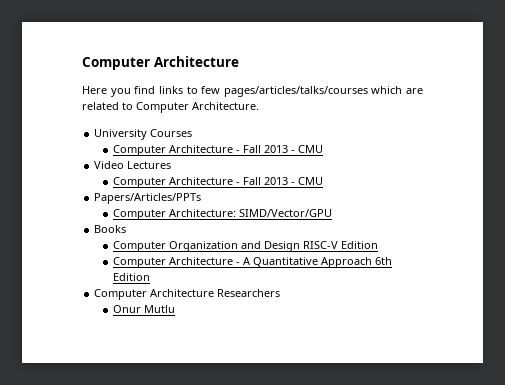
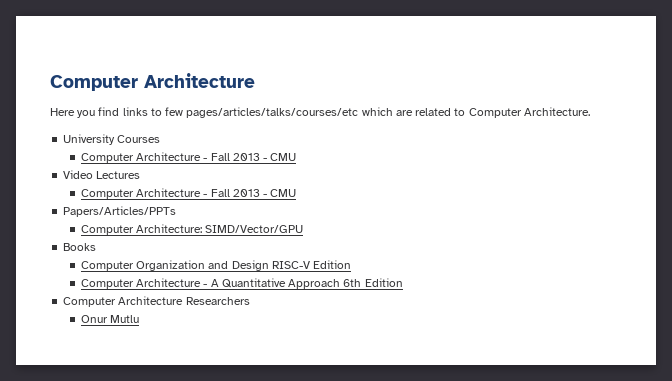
[223,86,368,97] pages/articles/talks/courses -> [186,107,359,118] pages/articles/talks/courses/etc

